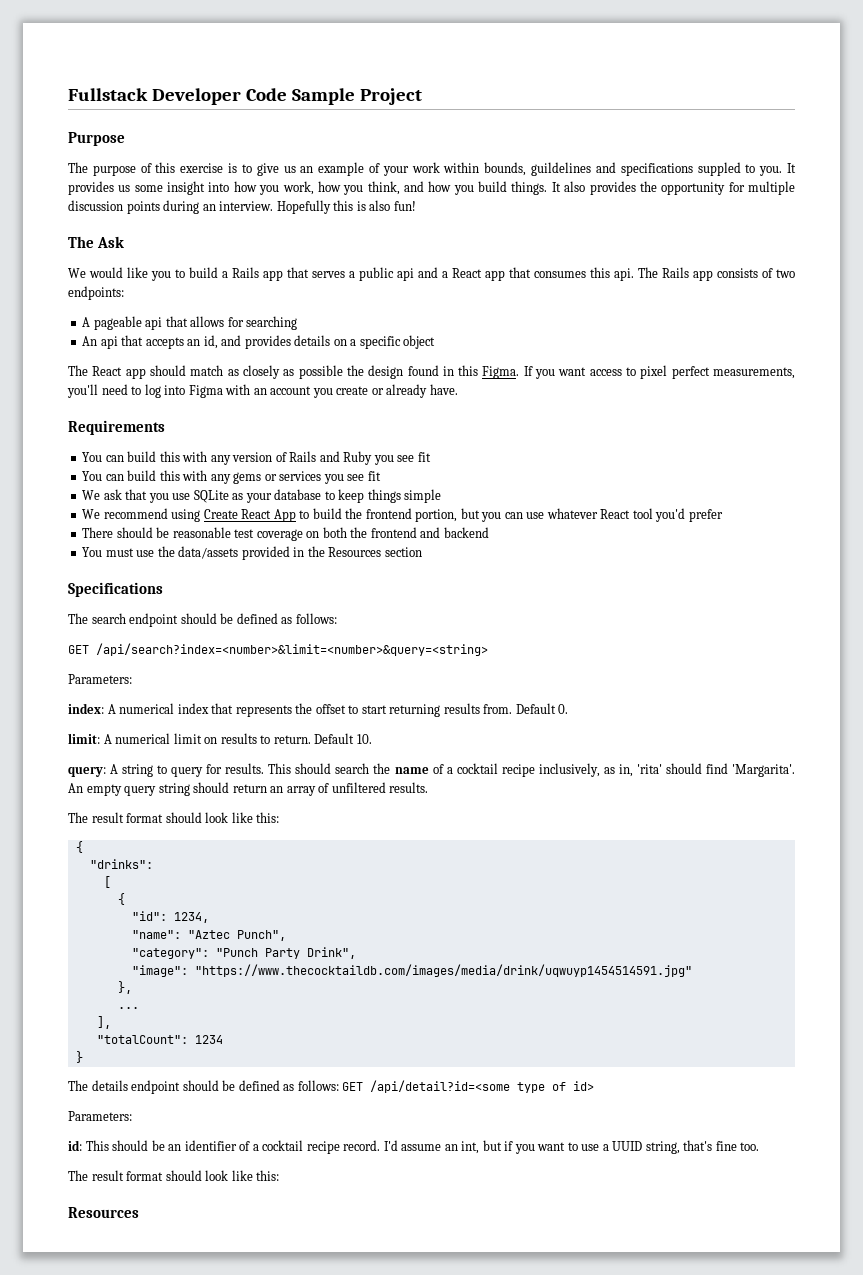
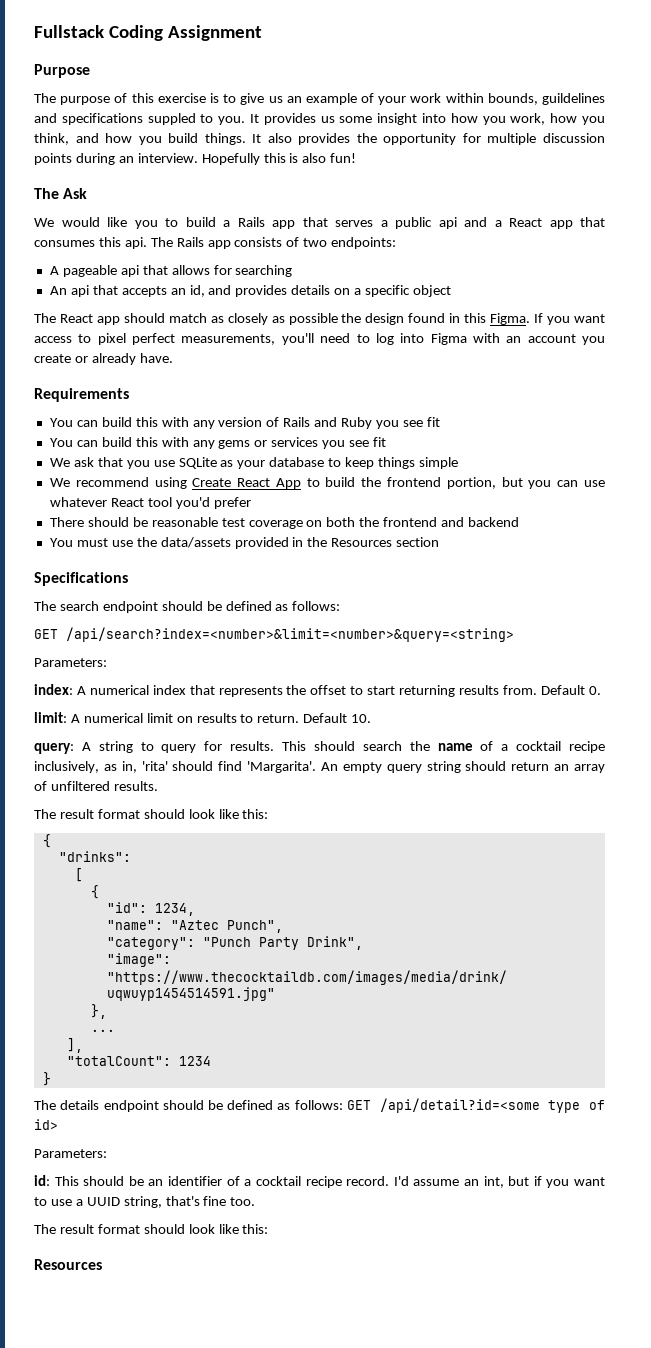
[151,88,422,105] Developer Code Sample Project -> [108,25,262,41] Coding Assignment

